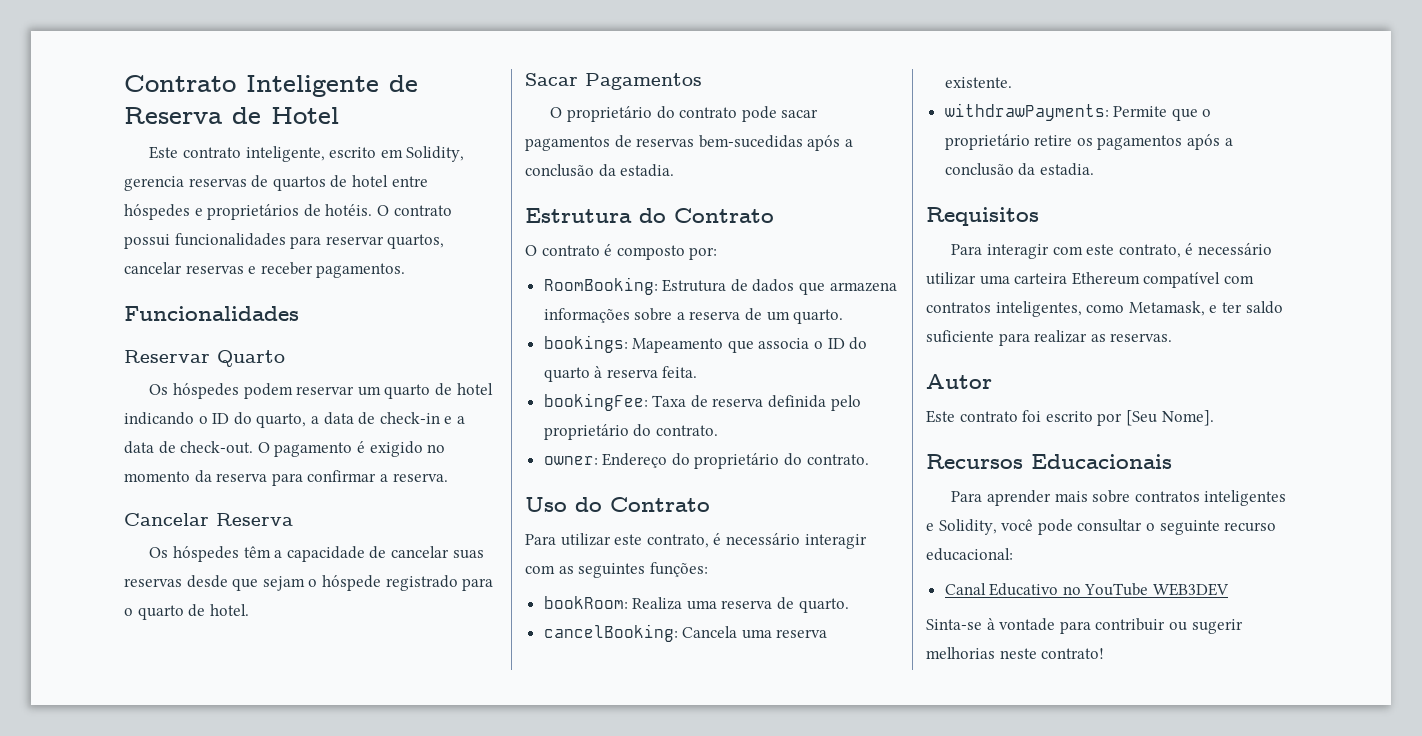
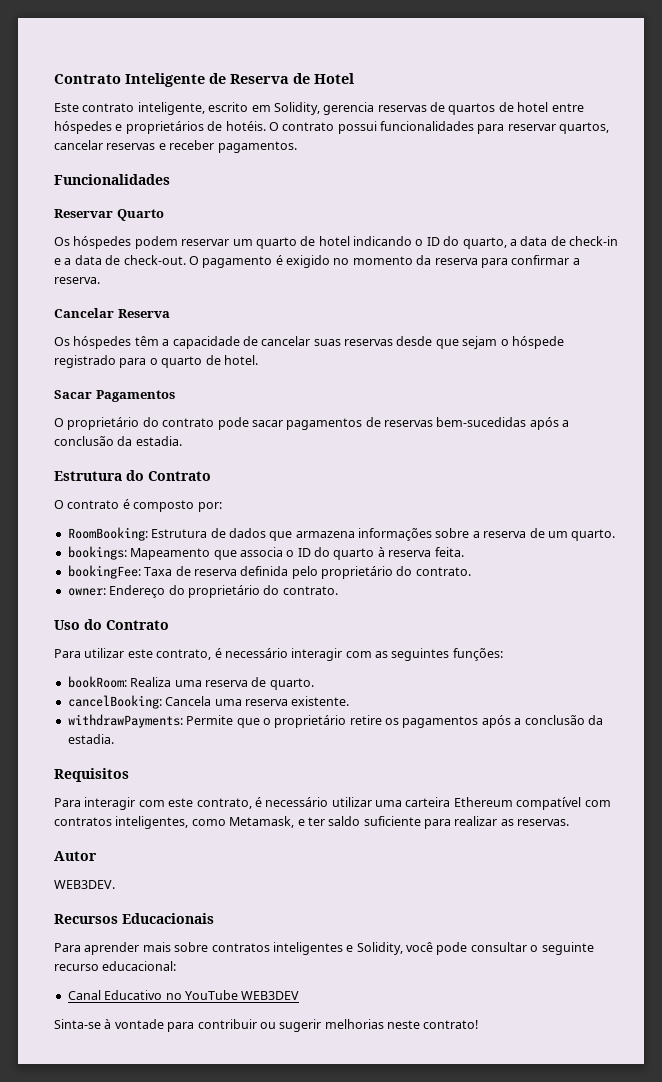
[926,410,1214,426] Este contrato foi escrito por [Seu Nome]. -> [54,880,115,889] WEB3DEV.

